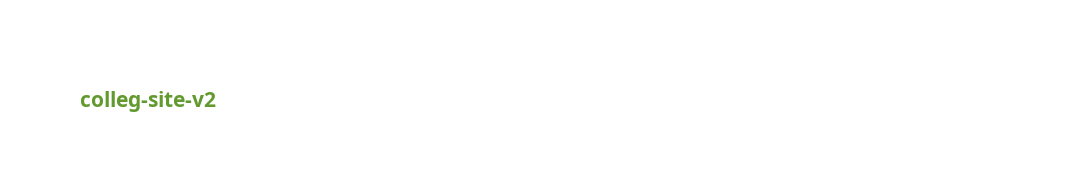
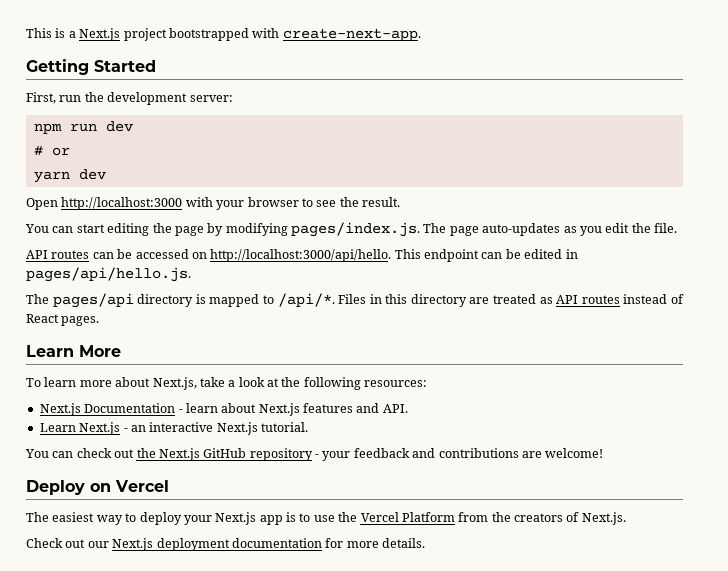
[80,91,216,112] colleg-site-v2 -> [26,28,421,41] [26,59,156,75] [26,92,233,105] [33,121,133,134] [33,145,70,156] [33,169,106,183] [26,197,400,210] [25,222,677,237] [26,249,578,262] [26,267,191,282] [26,293,684,308] [26,314,100,326] [26,345,121,357] [26,377,428,390] [39,403,408,416] [39,422,308,435] [25,448,604,461] [26,480,169,495] [26,512,626,525] [26,538,425,551] This is a Next.js project bootstrapped with create-next-app. // Getting Started // First, run the development server: // npm run dev // # or // yarn dev // Open http://localhost:3000 with your browser to see the result. // You can start editing the page by modifying pages/index.js. The page auto-updates as you edit the file. // API routes can be accessed on http://localhost:3000/api/hello. This endpoint can be edited in pages/api/hello.js. // The pages/api directory is mapped to /api/*. Files in this directory are treated as API routes instead of React pages. // Learn More // To learn more about Next.js, take a look at the following resources: // Next.js Documentation - learn about Next.js features and API. // Learn Next.js - an interactive Next.js tutorial. // You can check out the Next.js GitHub repository - your feedback and contributions are welcome! // Deploy on Vercel // The easiest way to deploy your Next.js app is to use the Vercel Platform from the creators of Next.js. // Check out our Next.js deployment documentation for more details.

